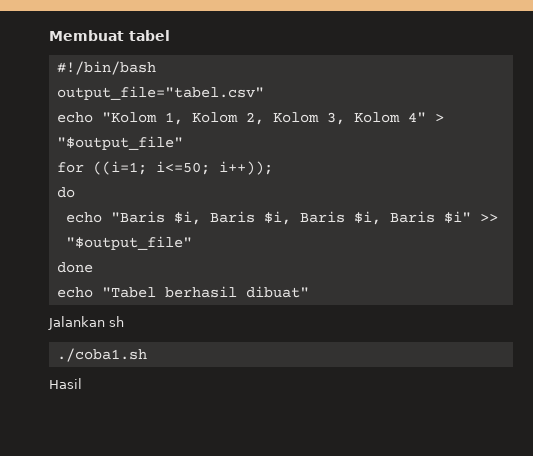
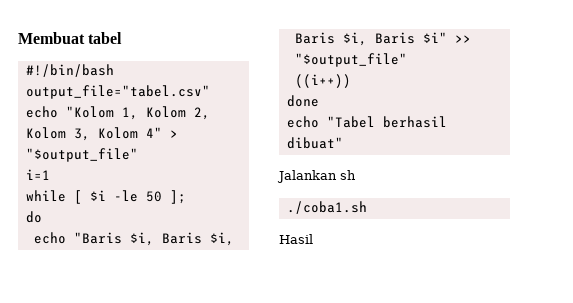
[56,161,273,175] for ((i=1; i<=50; i++)); -> [25,169,50,180] [25,190,186,204] i=1 // while [ $i -le 50 ];
(192, 243) none -> [294,74,351,88] // ((i++))

